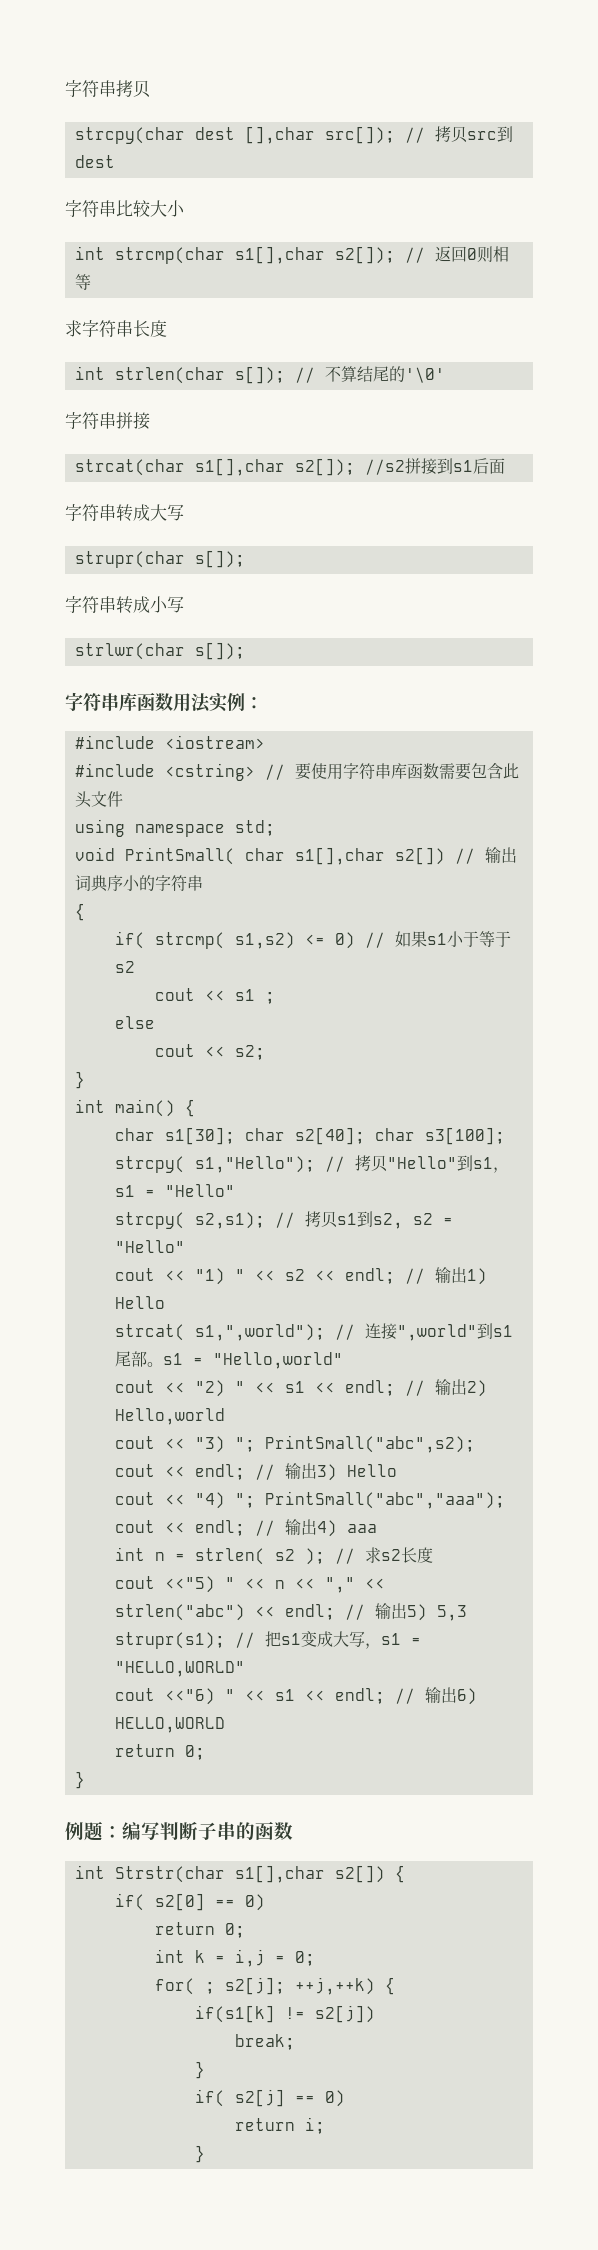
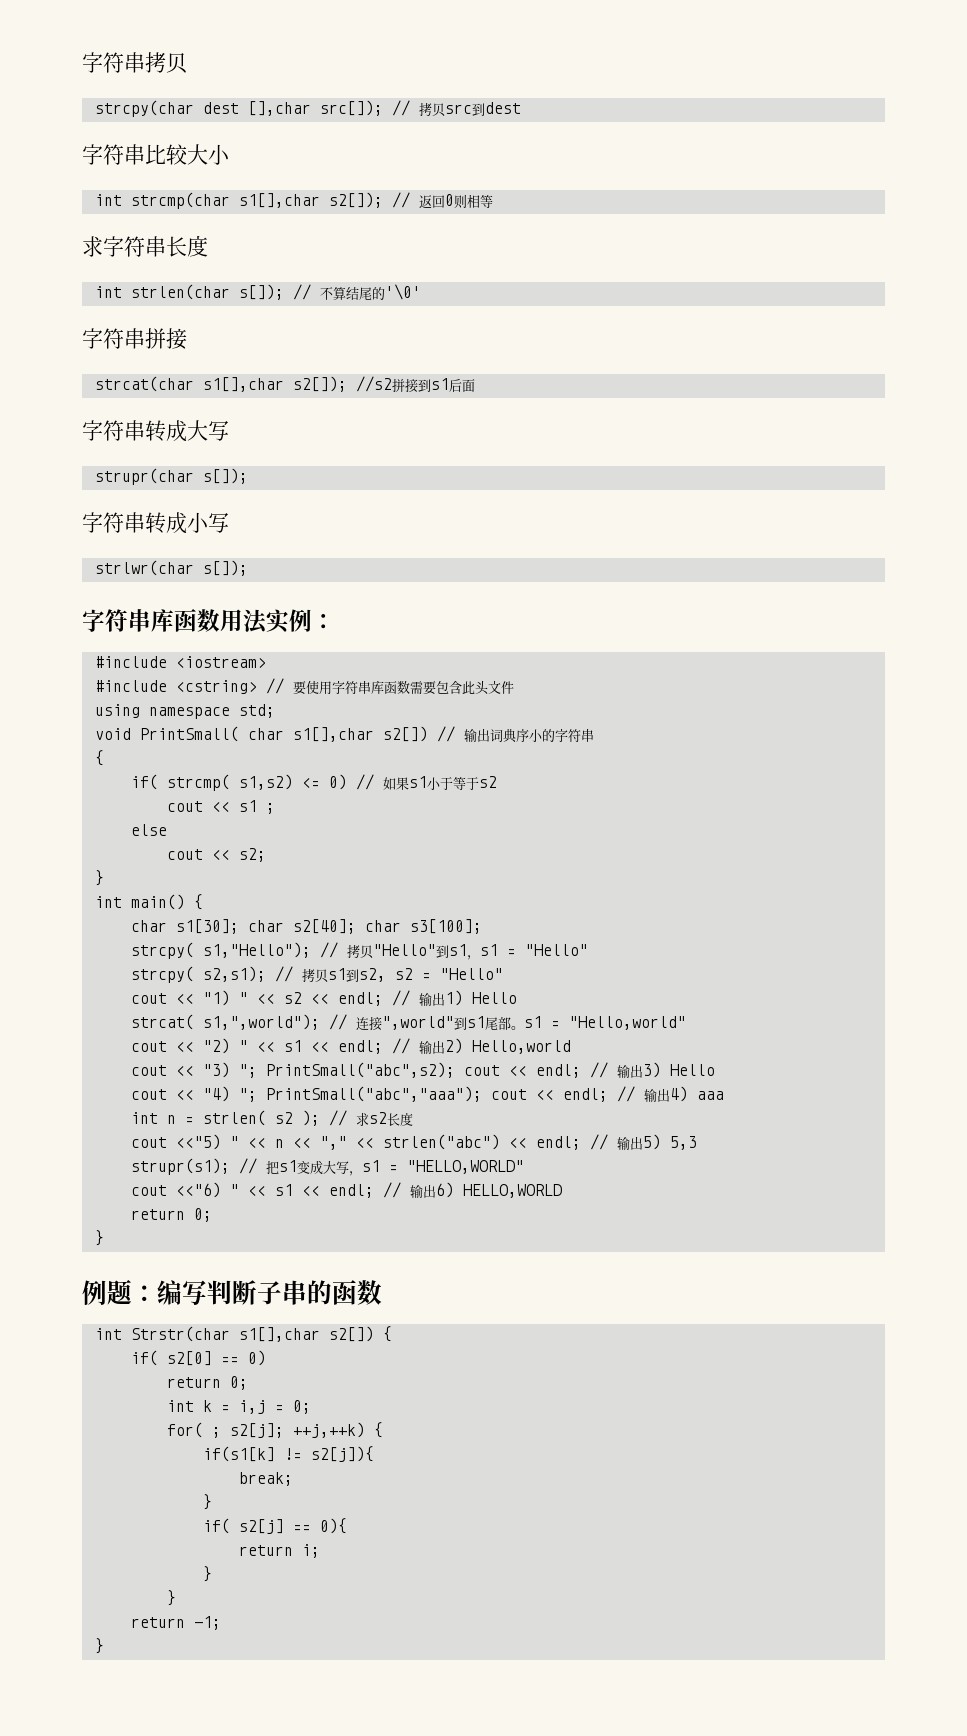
[315,2005,376,2023] s2[j]) -> [310,1446,374,1462] s2[j]){
[325,2090,346,2107] 0) -> [319,1518,347,1534] 0){
(206, 2154) none -> [166,1590,176,1606] [130,1616,221,1630] [94,1638,104,1654] // } // return -1; // }

